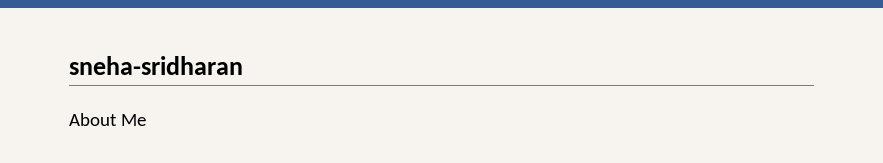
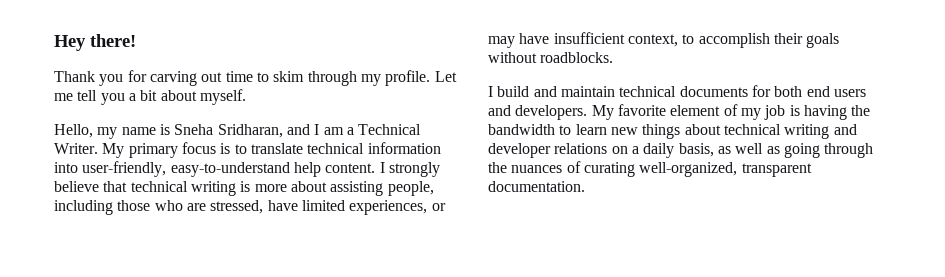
[69,56,243,75] [69,113,146,126] sneha-sridharan // About Me -> [54,34,136,51] [54,70,457,86] [54,89,246,105] [54,124,422,139] [54,142,441,158] [54,161,440,177] [54,181,434,196] [54,200,446,215] [488,32,840,48] [488,52,614,63] [488,85,866,97] [488,104,871,120] [488,124,857,139] [488,143,874,158] [488,161,812,177] [488,181,585,192] Hey there! // Thank you for carving out time to skim through my profile. Let me tell you a bit about myself. // Hello, my name is Sneha Sridharan, and I am a Technical Writer. My primary focus is to translate technical information into user-friendly, easy-to-understand help content. I strongly believe that technical writing is more about assisting people, including those who are stressed, have limited experiences, or may have insufficient context, to accomplish their goals without roadblocks. // I build and maintain technical documents for both end users and developers. My favorite element of my job is having the bandwidth to learn new things about technical writing and developer relations on a daily basis, as well as going through the nuances of curating well-organized, transparent documentation.

